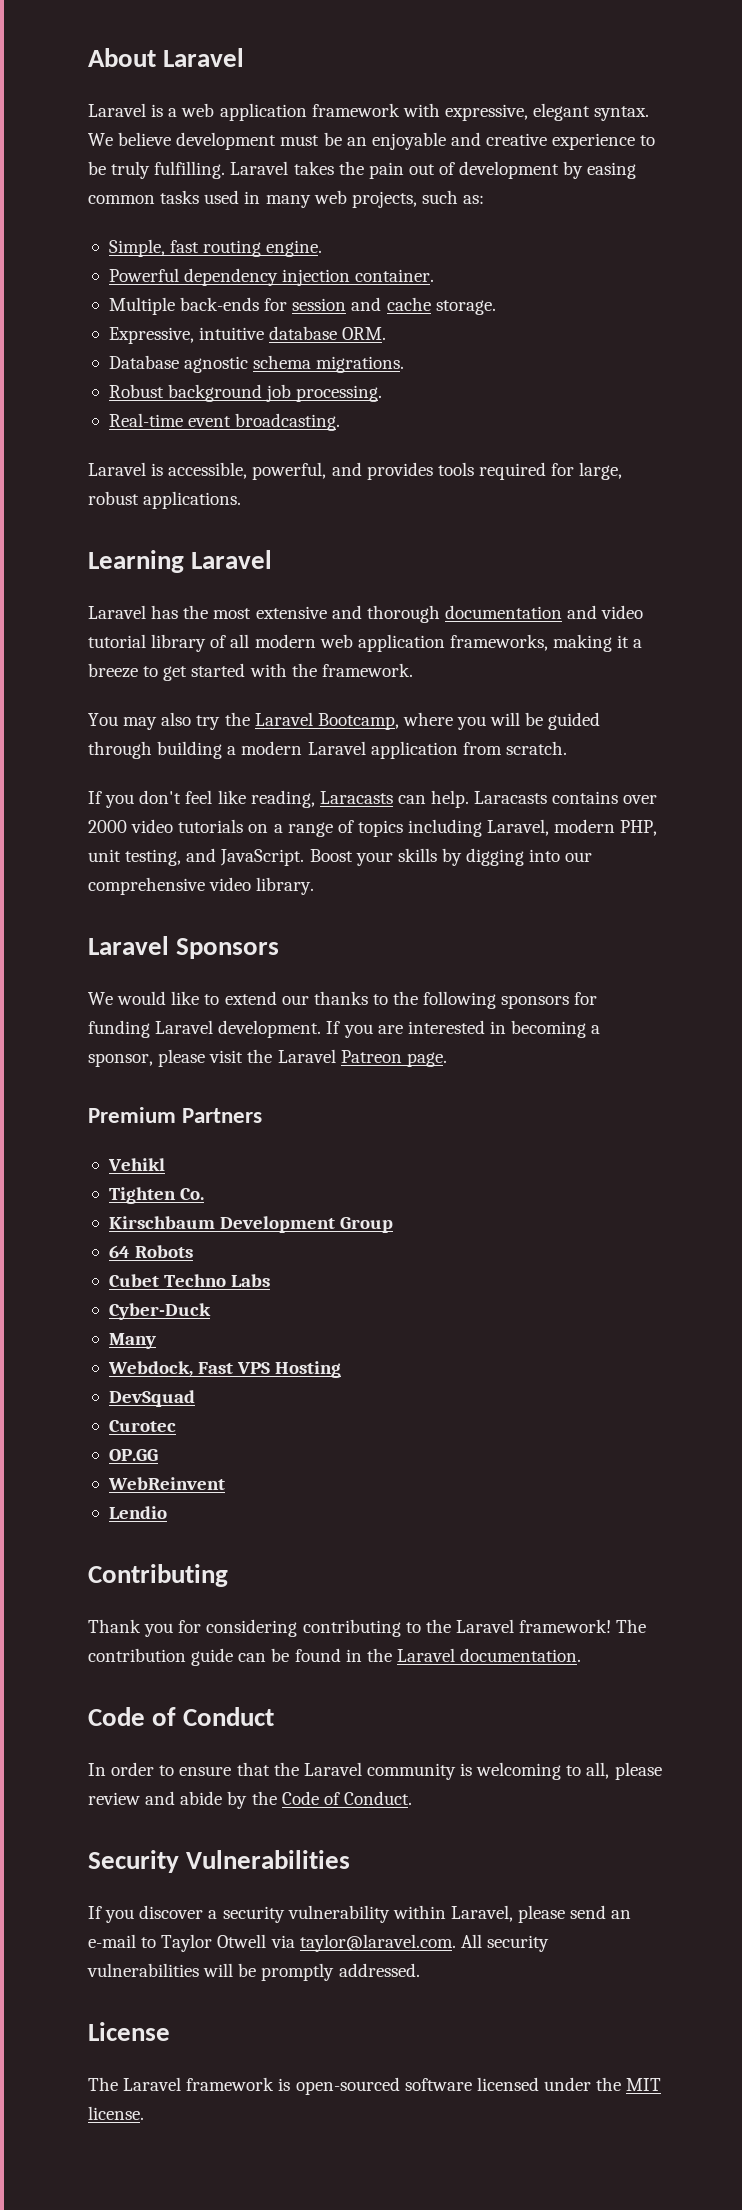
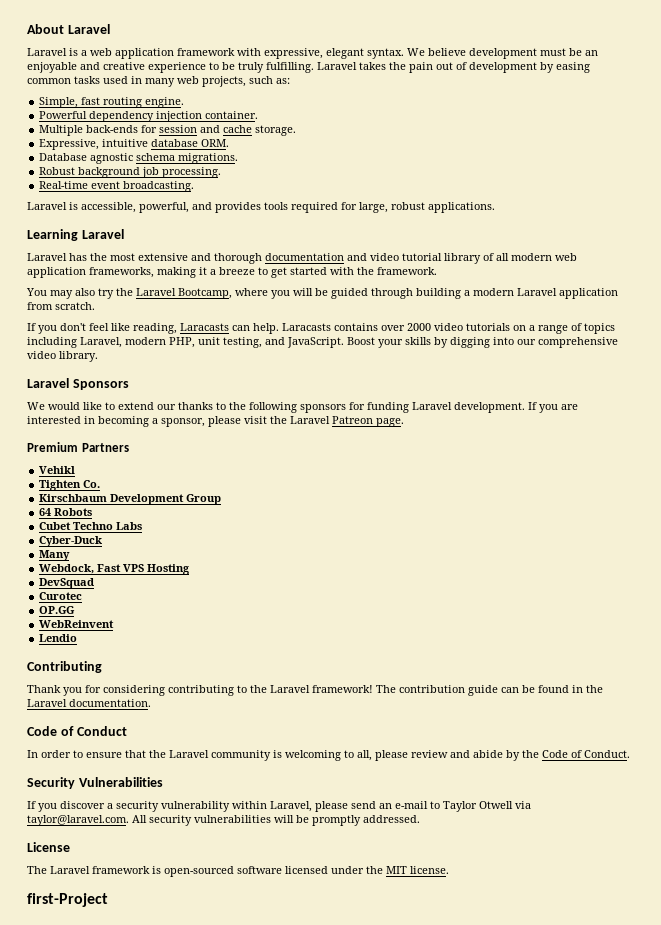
(144, 2113) none -> [27,893,108,907] // first-Project

